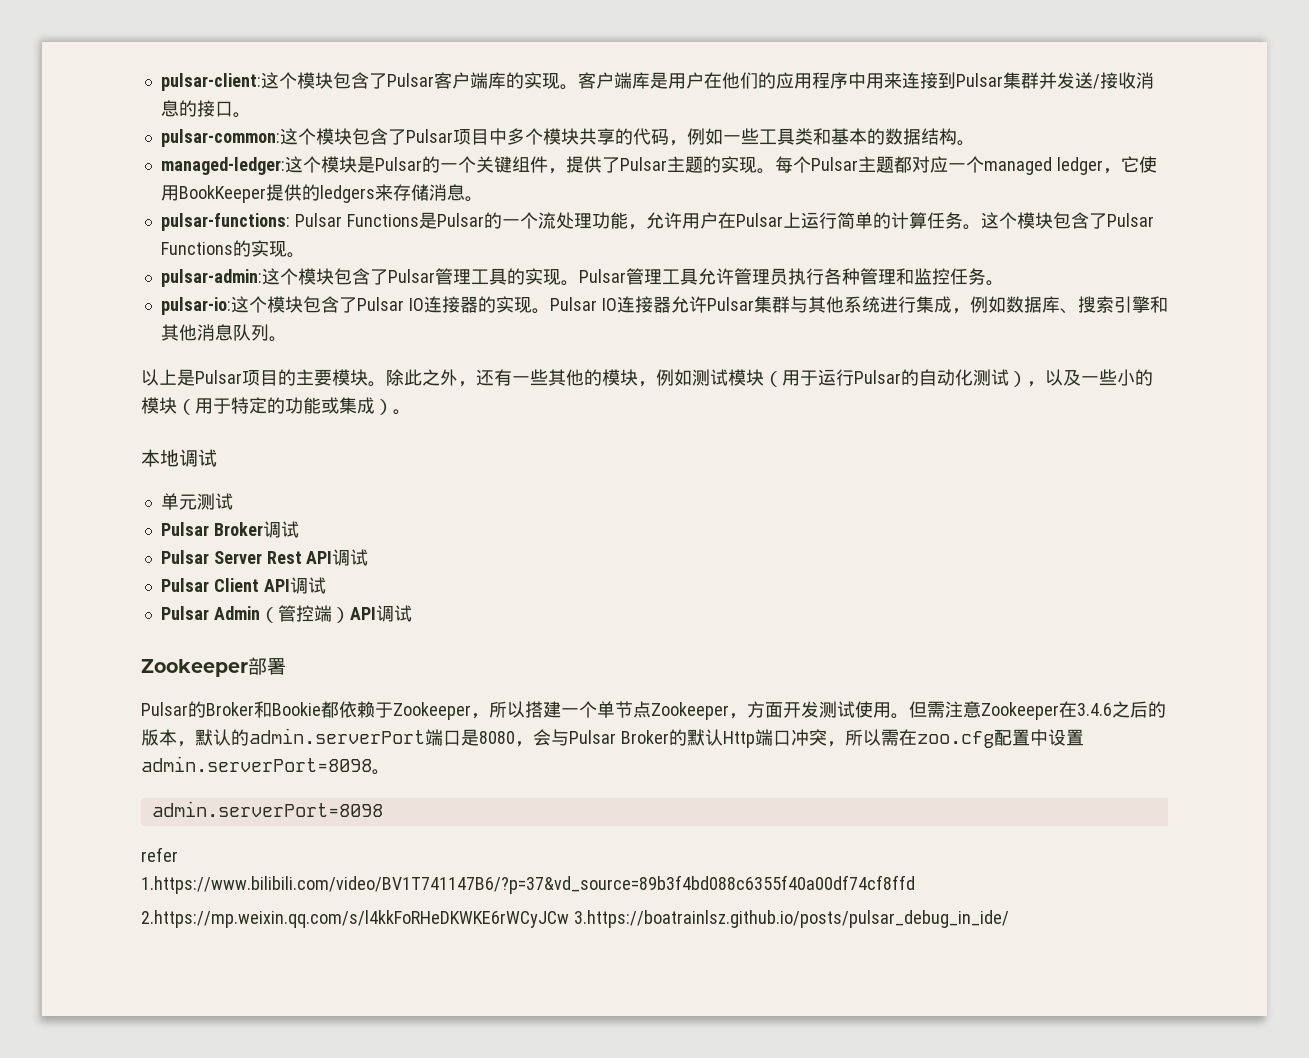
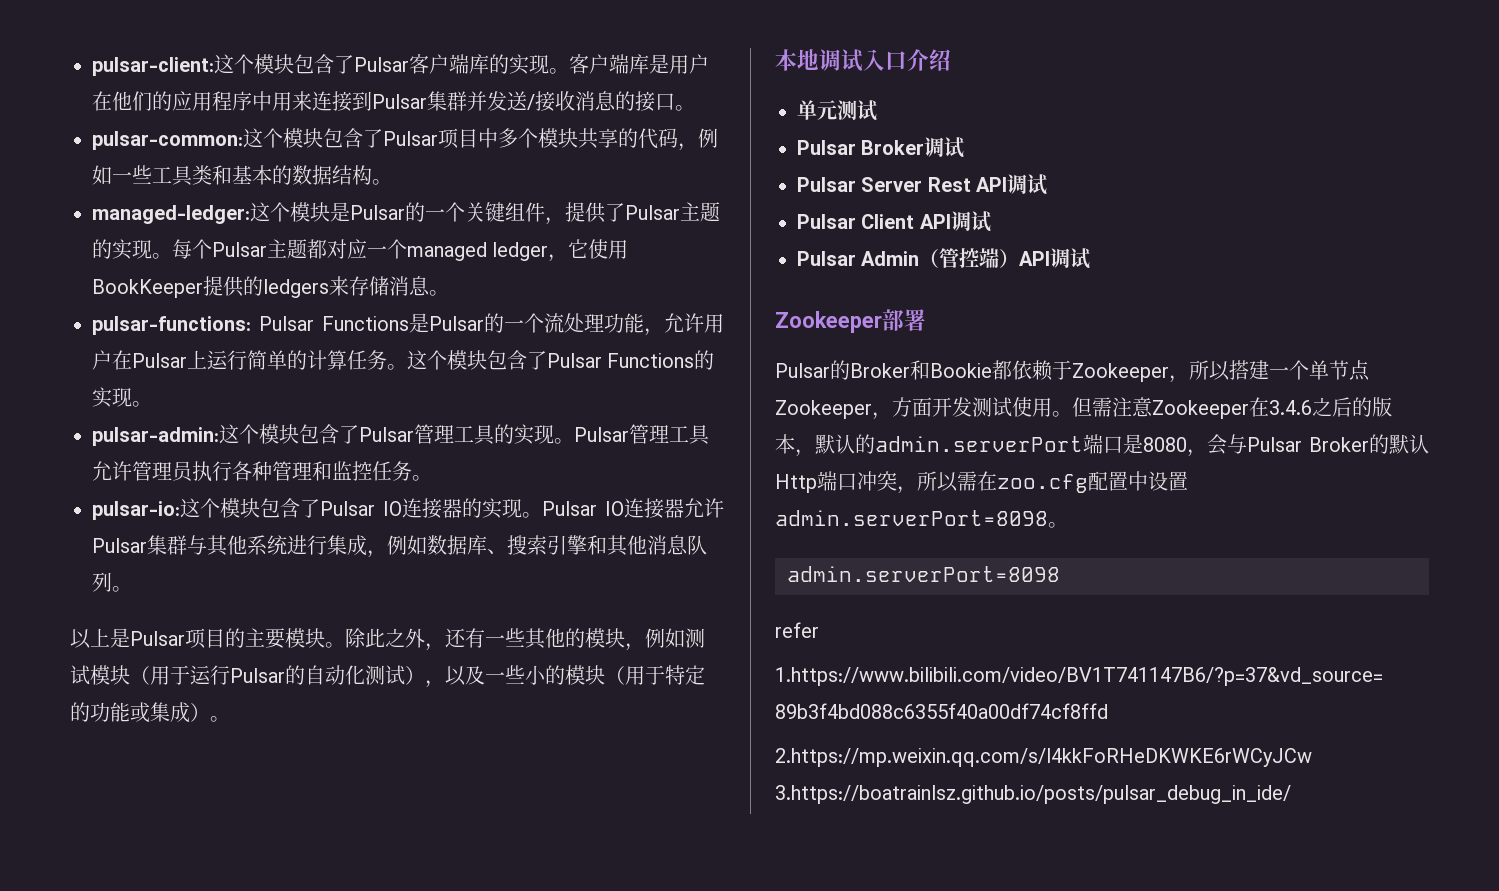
(217, 458) none -> [863,49,951,71] 入口介绍

